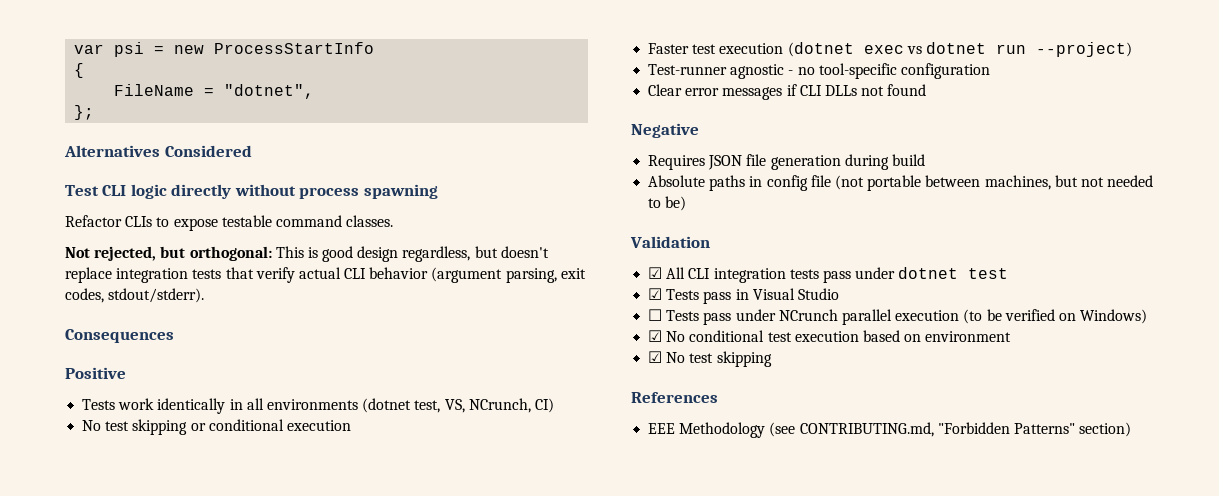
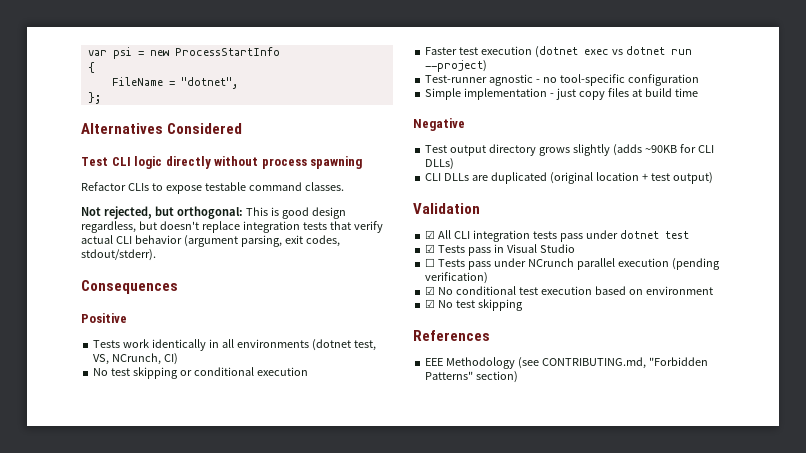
[648,84,927,100] [631,123,699,138] [648,154,925,170] [648,175,1154,191] [648,196,687,211] Clear error messages if CLI DLLs not found // Negative // Requires JSON file generation during build // Absolute paths in config file (not portable between machines, but not needed to be) -> [425,88,698,100] [413,118,465,131] [425,144,714,156] [425,158,455,170] [425,172,713,184] Simple implementation - just copy files at build time // Negative // Test output directory grows slightly (adds ~90KB for CLI DLLs) // CLI DLLs are duplicated (original location + test output)
[963,309,1148,324] (to be verified on Windows) -> [671,258,720,270] [425,272,489,284] (pending verification)

